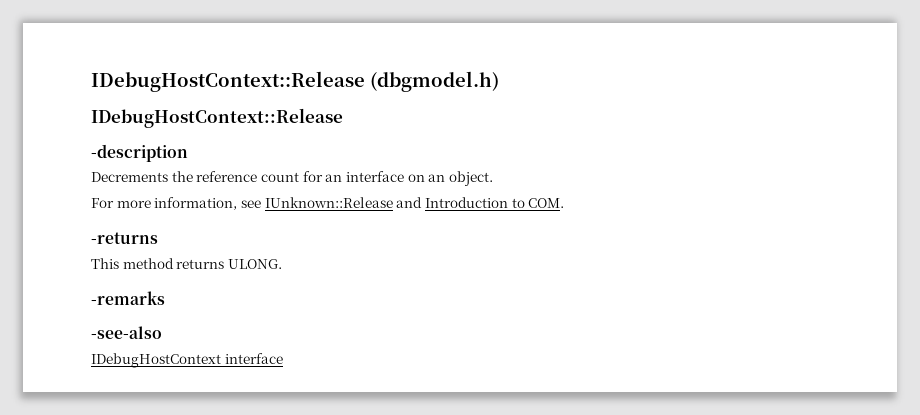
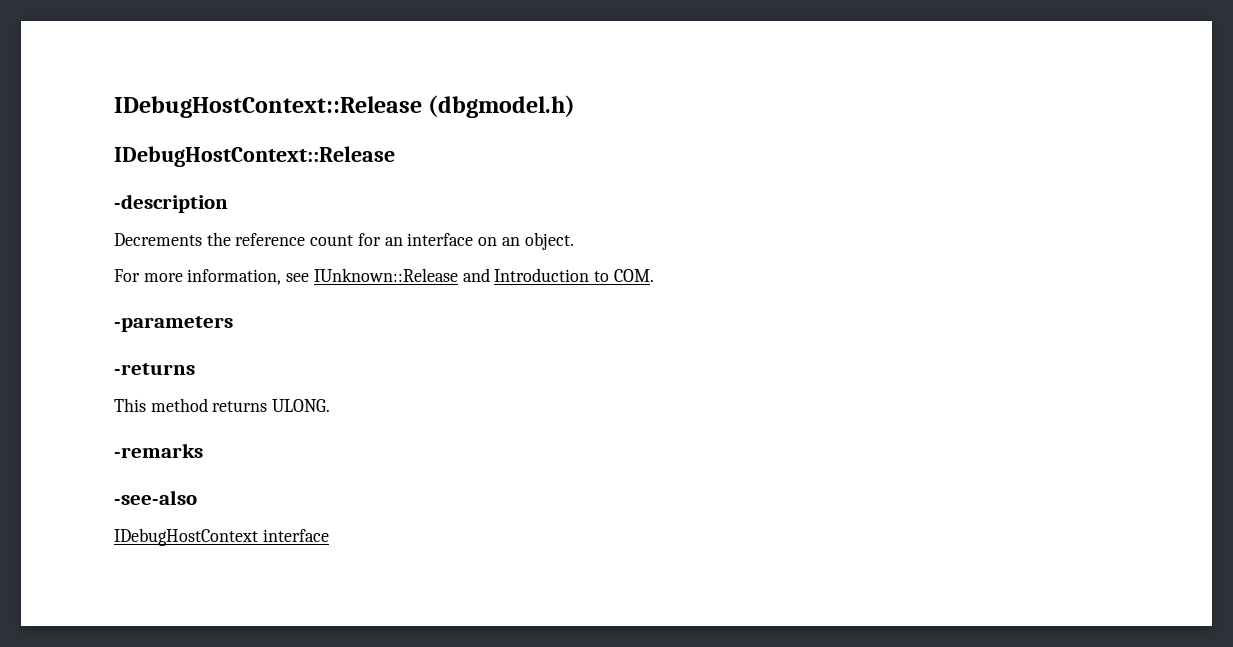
(565, 203) none -> [114,316,233,332] // -parameters

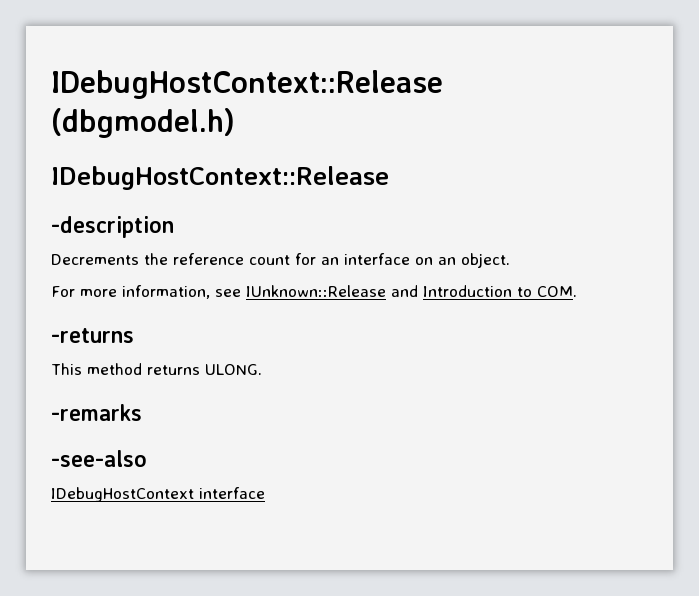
[114,316,233,332] // -parameters -> (577, 291) none

